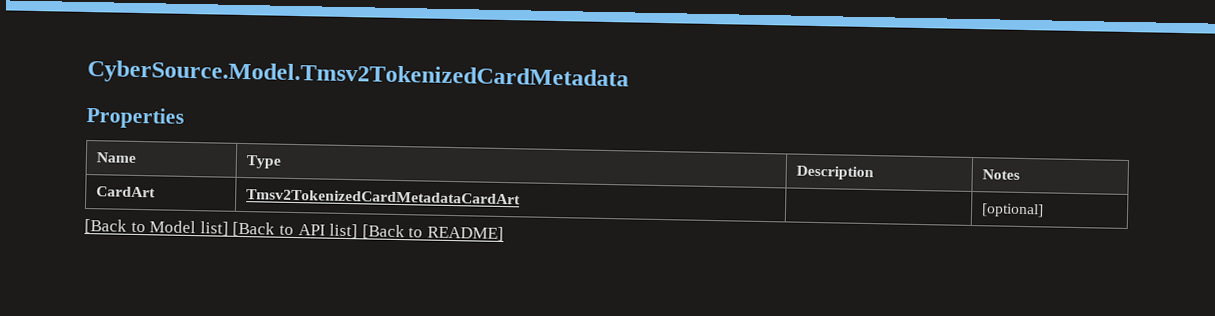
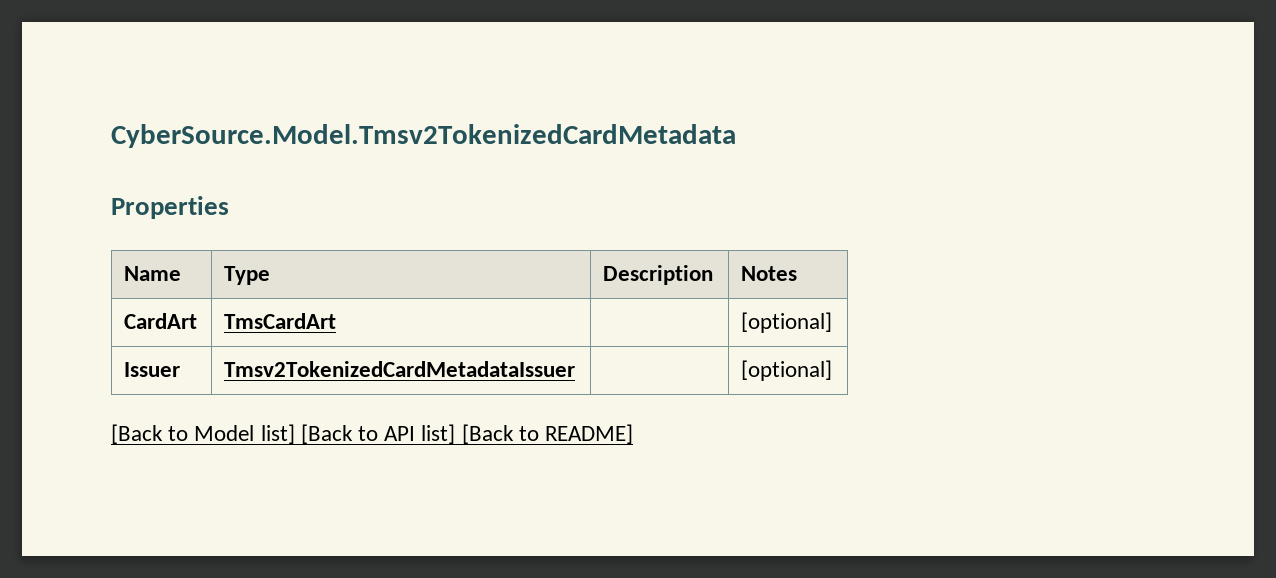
[245,189,521,205] Tmsv2TokenizedCardMetadataCardArt -> [224,313,337,329] [741,312,833,333] [124,362,181,377] [224,361,576,377] TmsCardArt | | [optional] // Issuer | Tmsv2TokenizedCardMetadataIssuer

